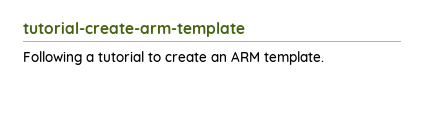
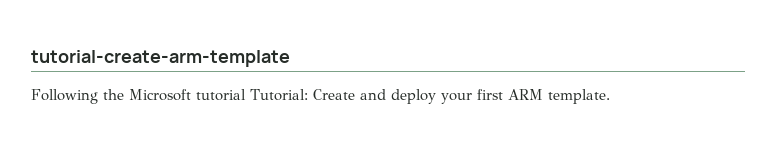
[86,51,227,62] a tutorial to create an -> [103,89,503,104] the Microsoft tutorial Tutorial: Create and deploy your first

